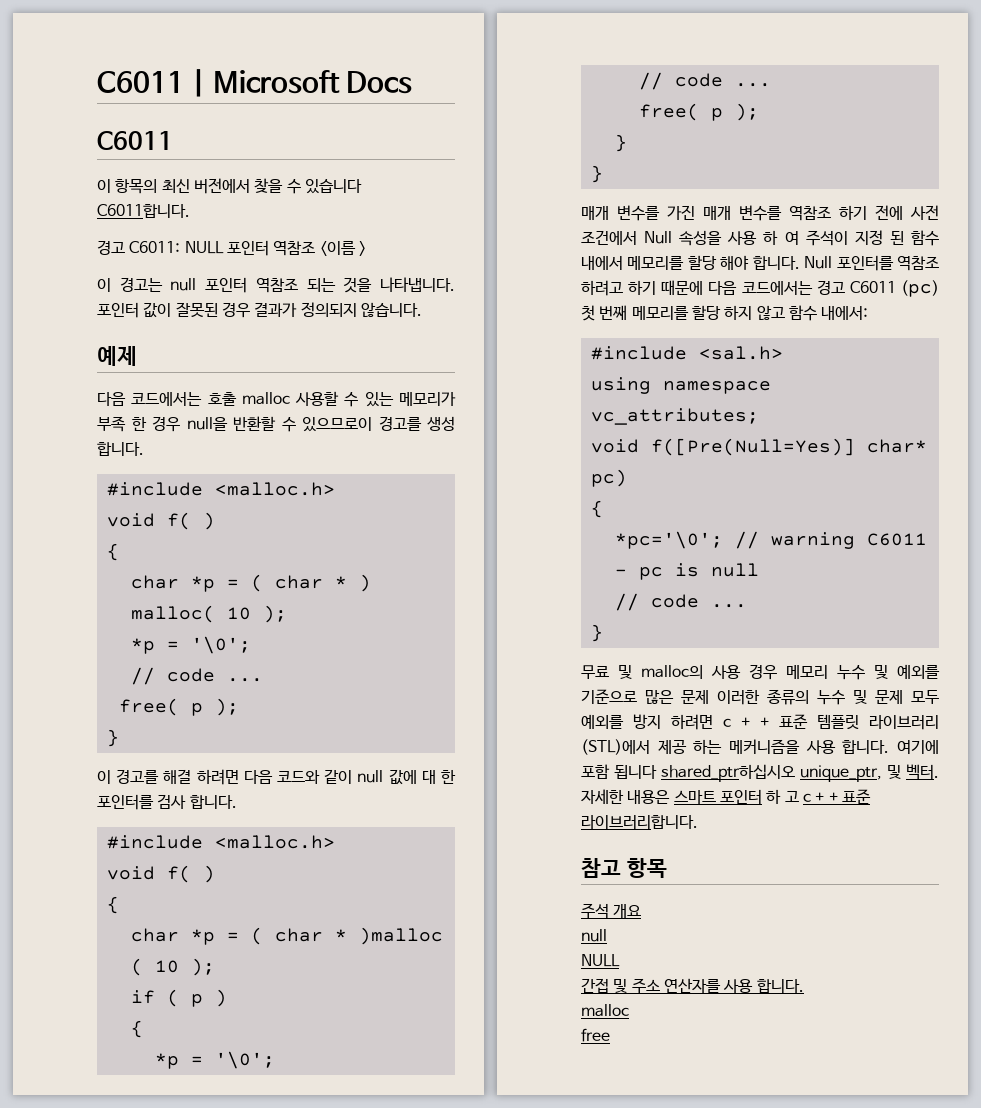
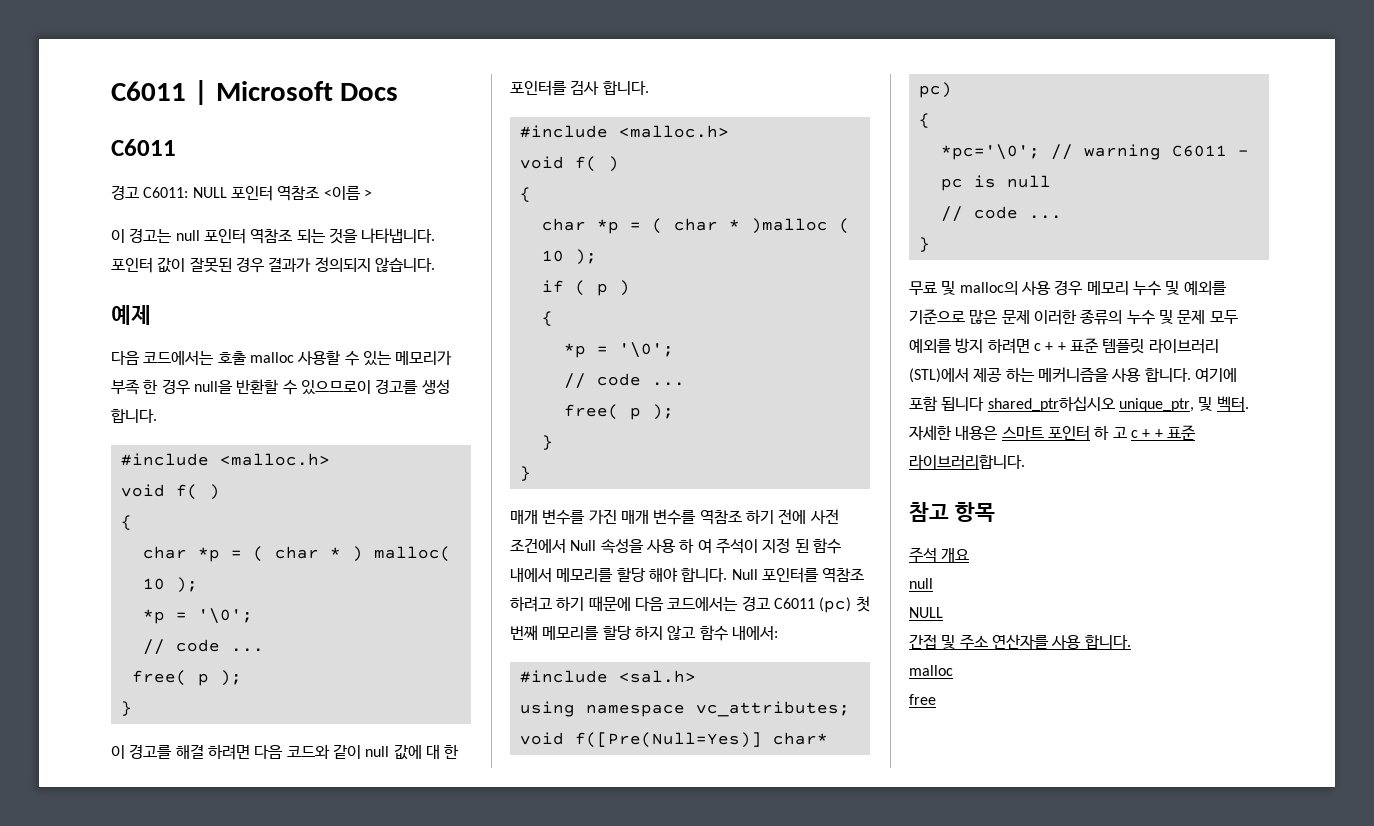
[97,178,362,194] [97,204,190,218] // 이 항목의 최신 버전에서 찾을 수 있습니다 C6011합니다. -> (176, 147) none

